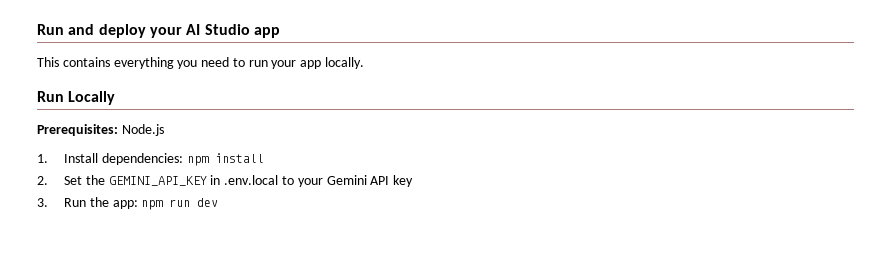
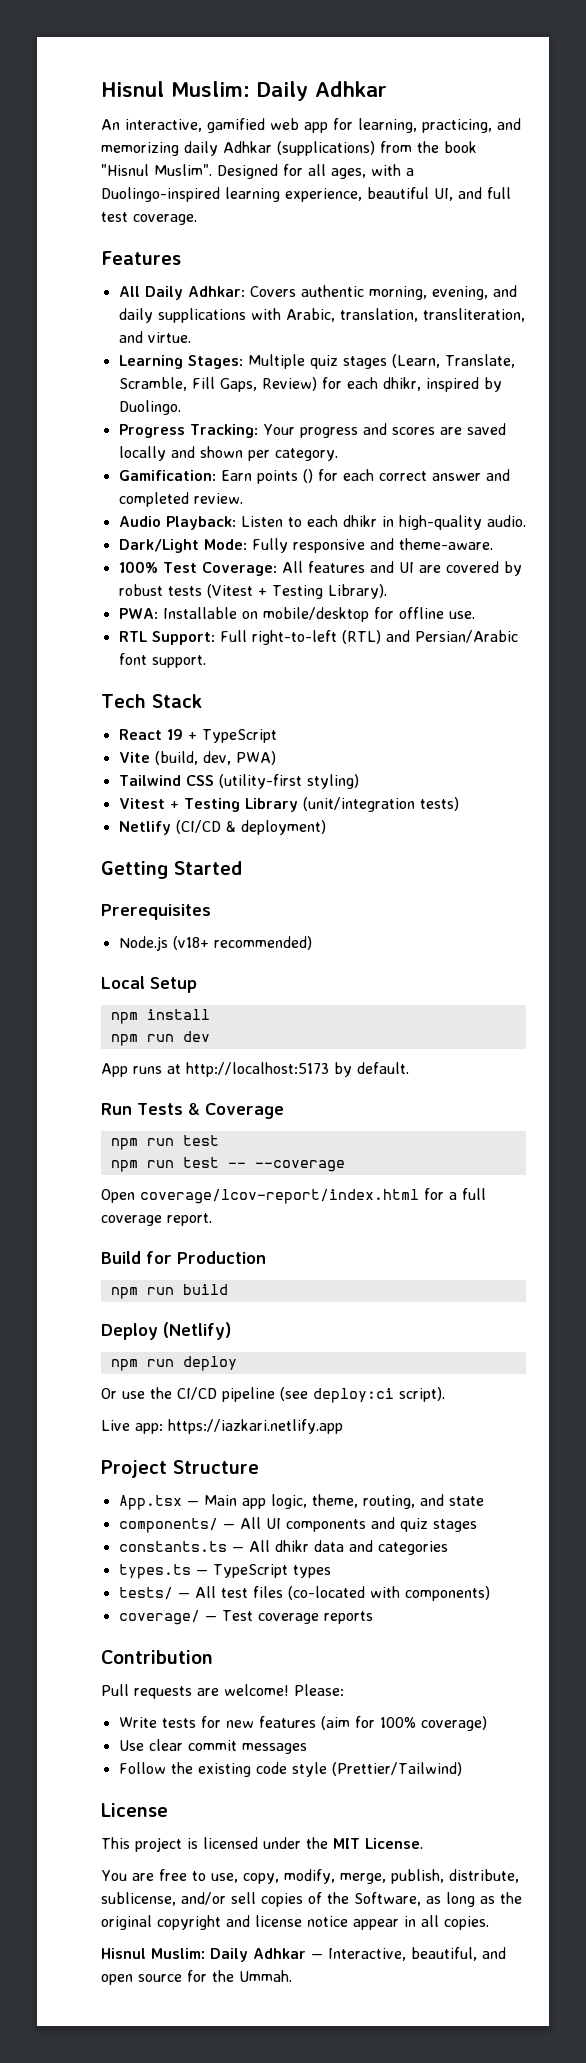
[37,24,280,38] [37,57,365,69] [37,91,116,105] [37,124,164,136] [37,153,264,166] [37,175,414,187] [37,197,219,210] Run and deploy your AI Studio app // This contains everything you need to run your app locally. // Run Locally // Prerequisites: Node.js // 1. Install dependencies: npm install // 2. Set the GEMINI_API_KEY in .env.local to your Gemini API key // 3. Run the app: npm run dev -> [101,81,387,101] [101,118,521,133] [101,141,477,156] [101,164,414,179] [101,187,511,202] [101,212,197,225] [101,251,181,265] [118,285,517,300] [118,308,525,323] [118,331,191,343] [118,354,515,369] [118,377,502,392] [118,400,181,415] [118,423,506,438] [118,446,338,461] [118,469,510,484] [118,492,243,507] [118,515,526,530] [118,538,493,553] [118,561,522,576] [118,584,387,599] [118,607,475,622] [118,630,518,645] [118,653,206,668] [101,694,202,708] [118,729,277,743] [118,751,276,765] [118,774,359,789] [118,797,459,812] [118,820,326,835] [101,861,242,879] [101,904,211,920] [118,936,312,951] [101,976,197,993] [110,1009,210,1024] [110,1031,210,1046] [101,1062,409,1077] [101,1103,284,1119] [110,1135,219,1150] [110,1157,345,1172] [101,1188,486,1204] [101,1213,212,1226] [101,1251,266,1264] [110,1284,228,1299] [101,1322,231,1340] [110,1356,237,1371] [101,1387,445,1403] [101,1419,343,1434] [101,1460,259,1478] [118,1494,484,1510] [118,1517,477,1533] [118,1540,448,1555] [118,1564,331,1579] [118,1586,490,1601] [118,1610,373,1625] [101,1650,213,1664] [101,1684,344,1699] [118,1716,487,1731] [118,1739,307,1754] [118,1762,462,1777] [101,1803,168,1817] [101,1837,423,1852] [101,1869,519,1884] [101,1892,522,1907] [101,1915,489,1930] [101,1947,506,1962] [101,1970,292,1985] Hisnul Muslim: Daily Adhkar // An interactive, gamified web app for learning, practicing, and memorizing daily Adhkar (supplications) from the book "Hisnul Muslim". Designed for all ages, with a Duolingo-inspired learning experience, beautiful UI, and full test coverage. // Features // All Daily Adhkar: Covers authentic morning, evening, and daily supplications with Arabic, translation, transliteration, and virtue. // Learning Stages: Multiple quiz stages (Learn, Translate, Scramble, Fill Gaps, Review) for each dhikr, inspired by Duolingo. // Progress Tracking: Your progress and scores are saved locally and shown per category. // Gamification: Earn points () for each correct answer and completed review. // Audio Playback: Listen to each dhikr in high-quality audio. // Dark/Light Mode: Fully responsive and theme-aware. // 100% Test Coverage: All features and UI are covered by robust tests (Vitest + Testing Library). // PWA: Installable on mobile/desktop for offline use. // RTL Support: Full right-to-left (RTL) and Persian/Arabic font support. // Tech Stack // React 19 + TypeScript // Vite (build, dev, PWA) // Tailwind CSS (utility-first styling) // Vitest + Testing Library (unit/integration tests) // Netlify (CI/CD & deployment) // Getting Started // Prerequisites // Node.js (v18+ recommended) // Local Setup // npm install // npm run dev // App runs at http://localhost:5173 by default. // Run Tests & Coverage // npm run test // npm run test -- --coverage // Open coverage/lcov-report/index.html for a full coverage report. // Build for Production // npm run build // Deploy (Netlify) // npm run deploy // Or use the CI/CD pipeline (see deploy:ci script). // Live app: https://iazkari.netlify.app // Project Structure // App.tsx — Main app logic, theme, routing, and state // components/ — All UI components and quiz stages // constants.ts — All dhikr data and categories // types.ts — TypeScript types // tests/ — All test files (co-located with components) // coverage/ — Test coverage reports // Contribution // Pull requests are welcome! Please: // Write tests for new features (aim for 100% coverage) // Use clear commit messages // Follow the existing code style (Prettier/Tailwind) // License // This project is licensed under the MIT License. // You are free to use, copy, modify, merge, publish, distribute, sublicense, and/or sell copies of the Software, as long as the original copyright and license notice appear in all copies. // Hisnul Muslim: Daily Adhkar — Interactive, beautiful, and open source for the Ummah.

